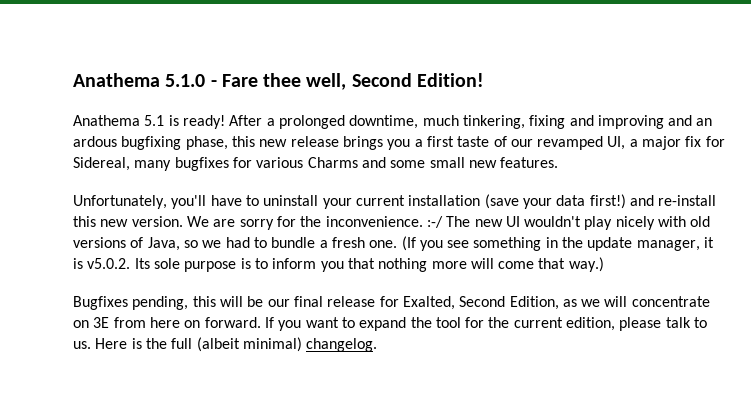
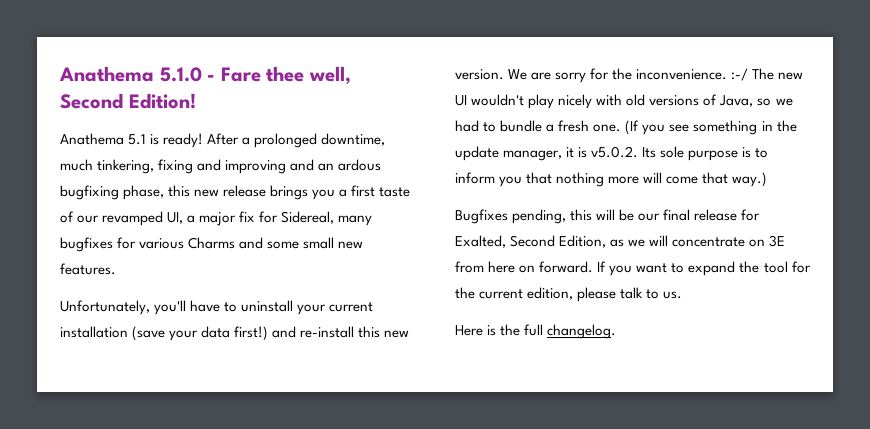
(91, 345) none -> (683, 295) //
[196,337,302,352] (albeit minimal) -> (544, 330) none

